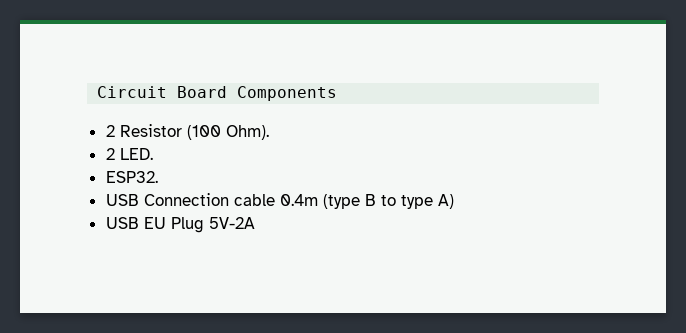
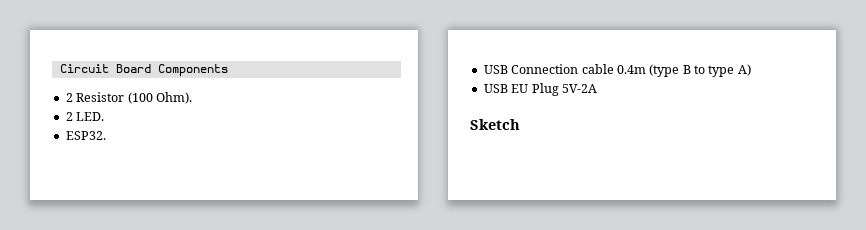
(255, 223) none -> [470,119,520,130] // Sketch

